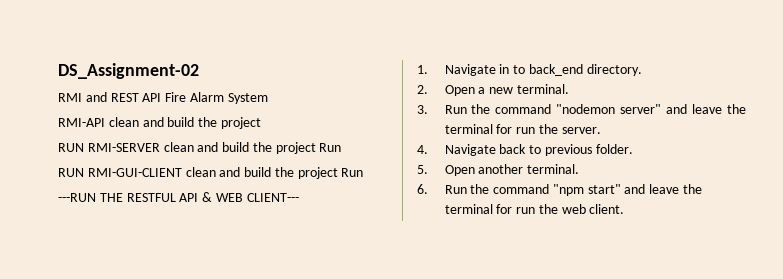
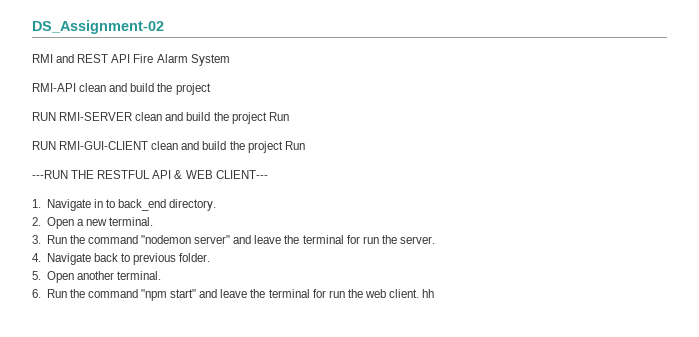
(625, 209) none -> [422,289,435,298] hh

